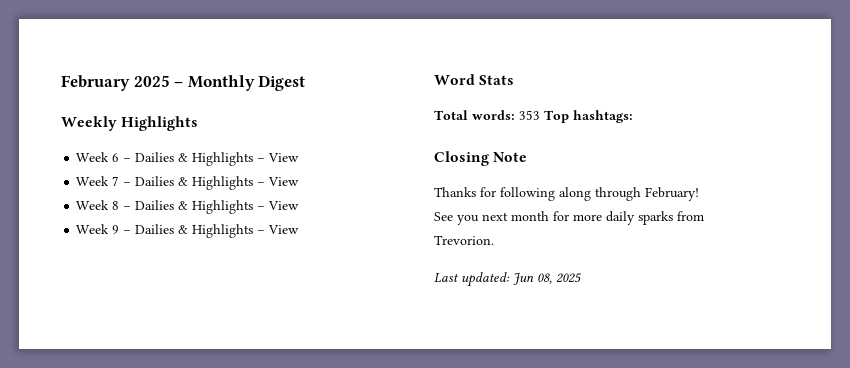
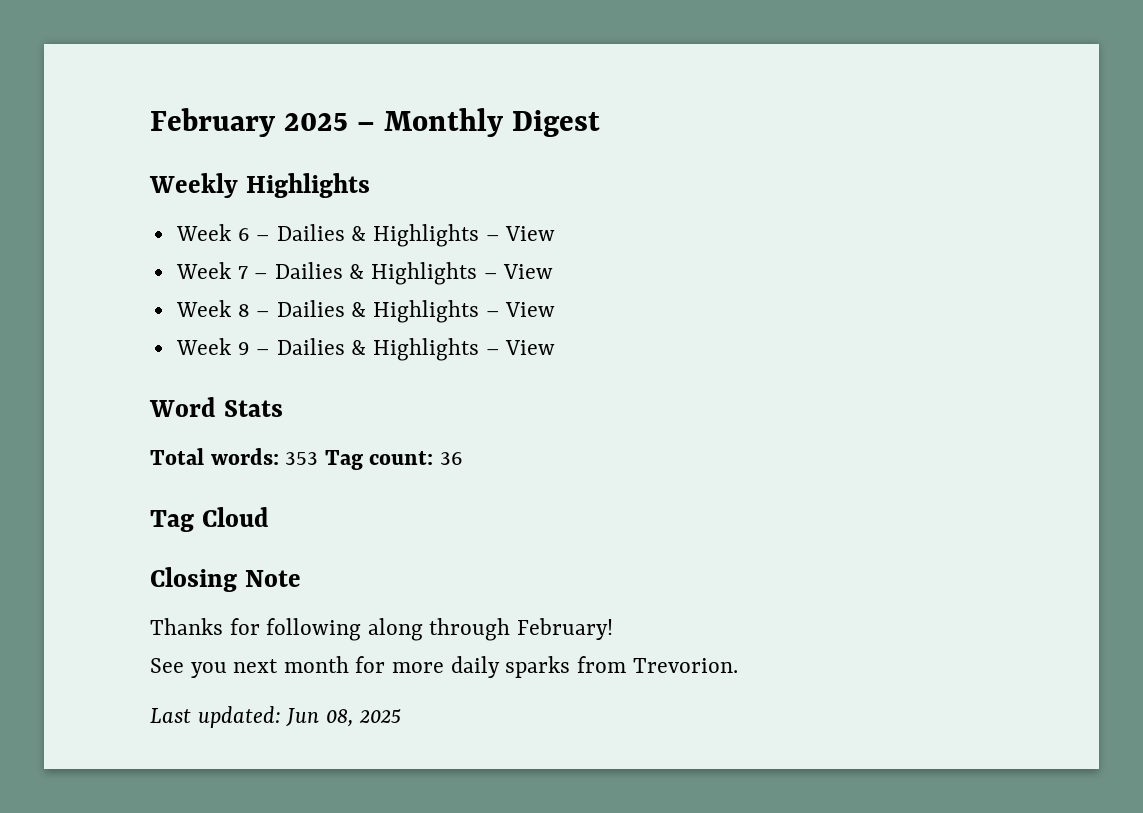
[544,110,633,123] Top hashtags: -> [324,450,464,470] [150,507,269,532] Tag count: 36 // Tag Cloud

